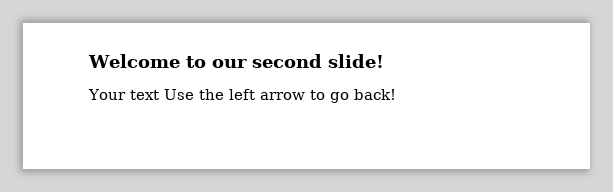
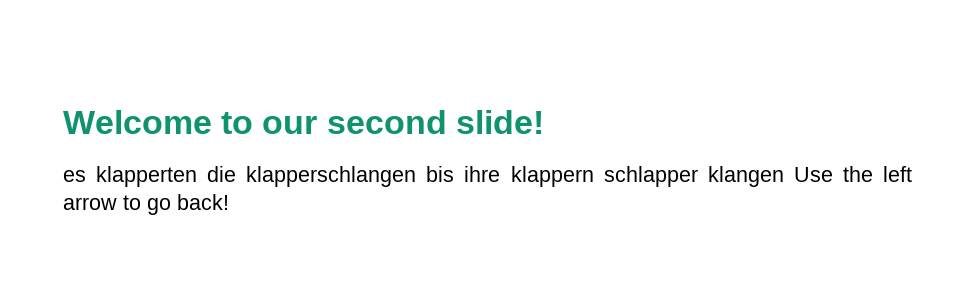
[88,89,159,100] Your text -> [63,166,784,187] es klapperten die klapperschlangen bis ihre klappern schlapper klangen

